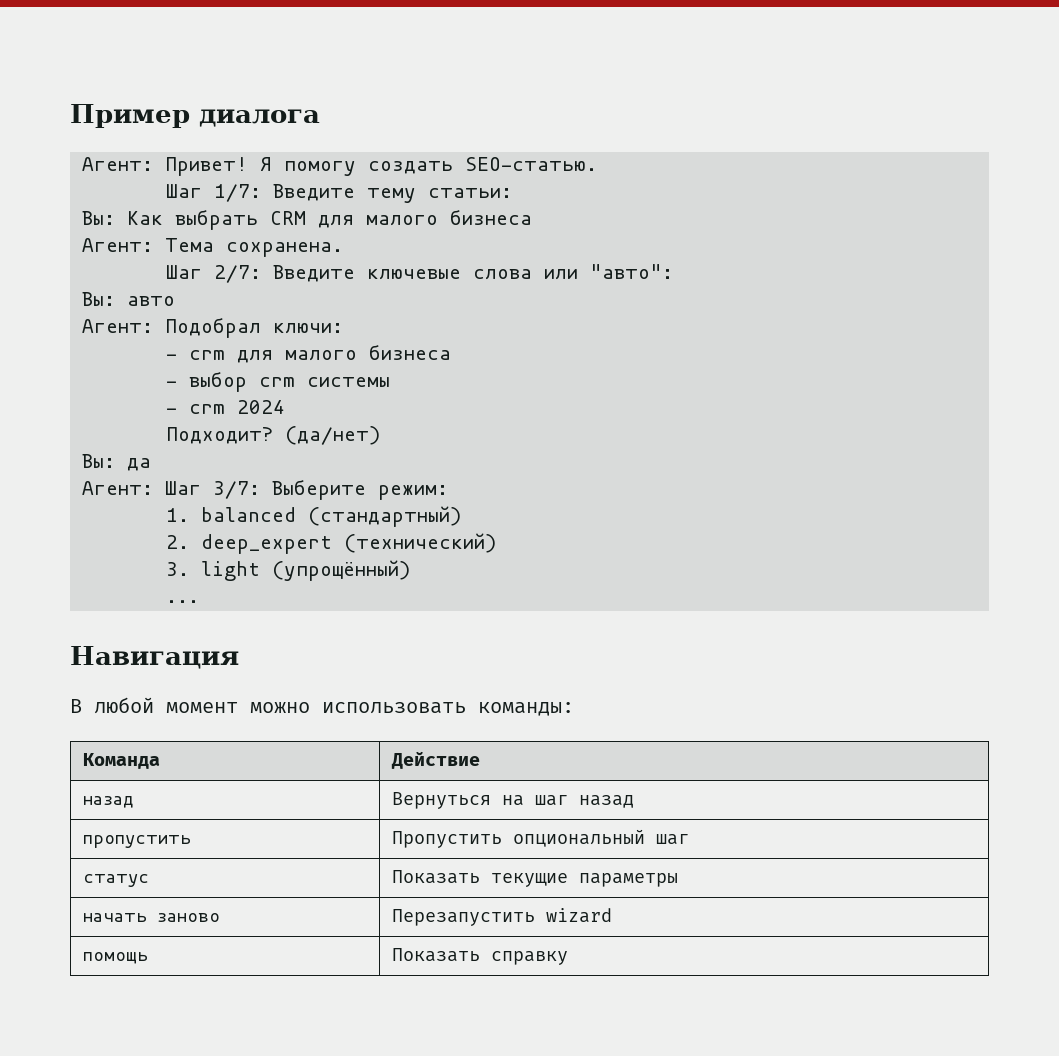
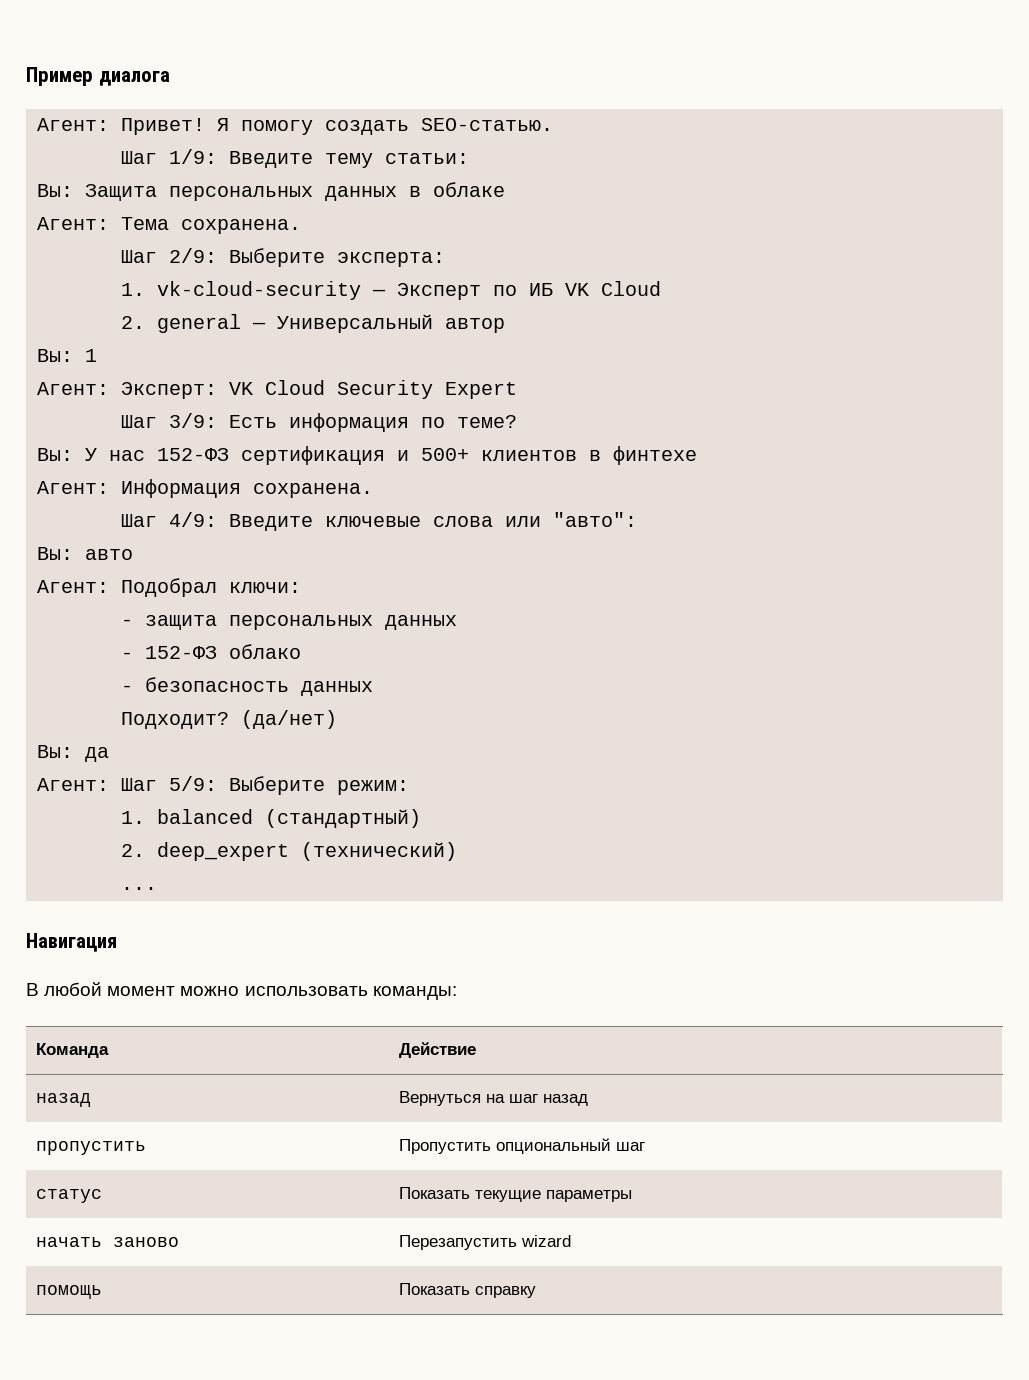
[214,184,261,202] 1/7: -> [169,149,218,164] 1/9:
[127,210,532,230] [82,238,343,257] [166,265,261,283] Как выбрать CRM для малого бизнеса // Агент: Тема сохранена. // Шаг 2/7: -> [85,182,506,201] [37,217,302,234] [121,248,446,267] [121,281,662,300] [121,314,506,333] [37,349,98,362] [37,380,518,399] [121,413,518,432] [37,446,698,465] [37,479,374,498] [121,512,218,527] Защита персональных данных в облаке // Агент: Тема сохранена. // Шаг 2/9: Выберите эксперта: // 1. vk-cloud-security — Эксперт по ИБ VK Cloud // 2. general — Универсальный автор // Вы: 1 // Агент: Эксперт: VK Cloud Security Expert // Шаг 3/9: Есть информация по теме? // Вы: У нас 152-ФЗ сертификация и 500+ клиентов в финтехе // Агент: Информация сохранена. // Шаг 4/9:
[189,345,451,363] [166,372,390,392] [166,400,285,414] crm для малого бизнеса // - выбор crm системы // - crm 2024 -> [145,615,458,630] [121,644,302,659] [121,677,374,696] защита персональных данных // - 152-ФЗ облако // - безопасность данных
[213,481,260,499] 3/7: -> [169,776,218,791] 5/9:
[166,560,410,581] // 3. light (упрощённый) -> (458, 851) none

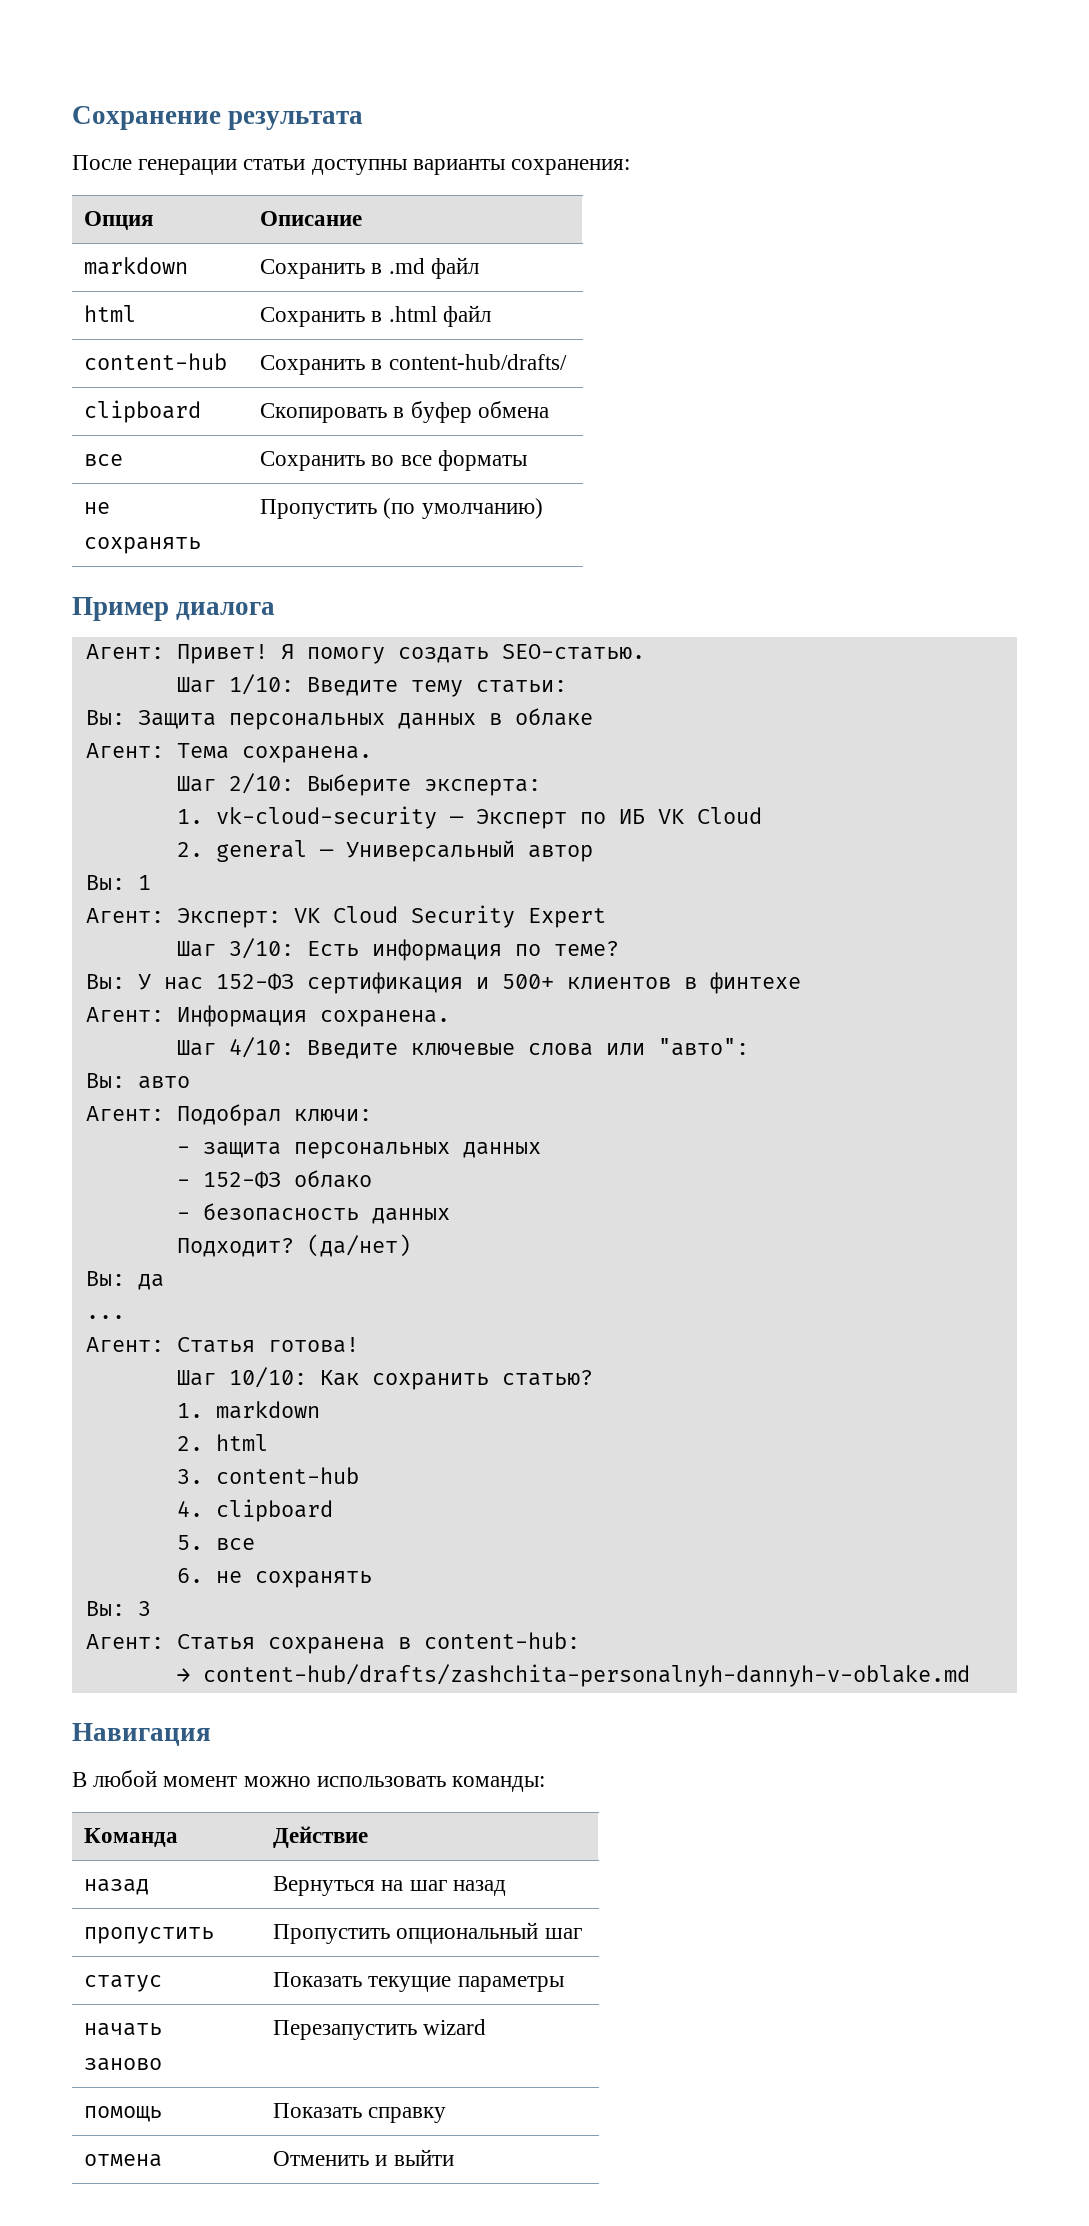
(26, 76) none -> [72,106,364,130] [72,155,631,175] [84,211,154,230] [260,211,363,226] [84,257,189,275] [260,257,479,279] [84,305,137,322] [260,305,491,327] [84,353,228,370] [260,354,567,375] [84,400,202,423] [260,401,549,423] [84,454,124,466] [260,450,527,471] [84,502,111,514] [84,537,202,554] [260,498,543,519] Сохранение результата // После генерации статьи доступны варианты сохранения: // Опция | Описание // markdown | Сохранить в .md файл // html | Сохранить в .html файл // content-hub | Сохранить в content-hub/drafts/ // clipboard | Скопировать в буфер обмена // все | Сохранить во все форматы // не сохранять | Пропустить (по умолчанию) //
[169,149,218,164] 1/9: -> [228,674,294,695] 1/10:
[169,248,218,263] 2/9: -> [228,773,294,794] 2/10:
[169,413,218,428] 3/9: -> [228,938,294,959] 3/10:
[169,512,218,527] 4/9: -> [228,1037,294,1058] 4/10:
[37,776,410,795] [121,809,422,828] [121,842,458,861] [121,887,158,890] // Агент: Шаг 5/9: Выберите режим: // 1. balanced (стандартный) // 2. deep_expert (технический) // ... -> [85,1315,125,1319] [85,1337,359,1353] [176,1367,593,1390] [176,1401,320,1419] [176,1434,268,1451] [176,1467,359,1484] [176,1499,333,1522] [176,1535,255,1550] [176,1568,372,1588] [85,1601,151,1616] [85,1632,580,1654] [176,1664,970,1687] // ... // Агент: Статья готова! // Шаг 10/10: Как сохранить статью? // 1. markdown // 2. html // 3. content-hub // 4. clipboard // 5. все // 6. не сохранять // Вы: 3 // Агент: Статья сохранена в content-hub: // → content-hub/drafts/zashchita-personalnyh-dannyh-v-oblake.md
(537, 1292) none -> [84,2154,163,2167] [273,2149,454,2166] // отмена | Отменить и выйти

